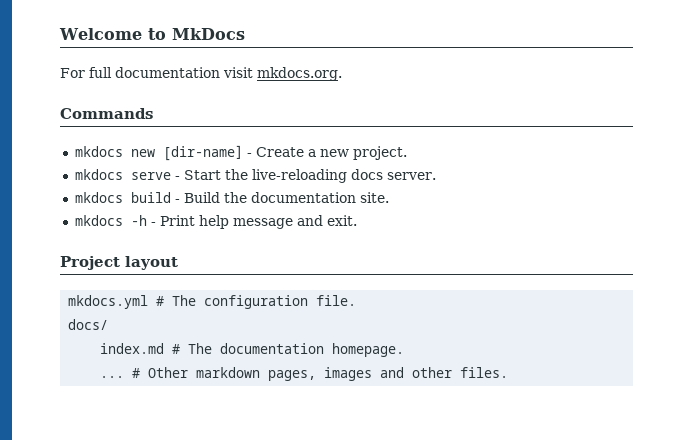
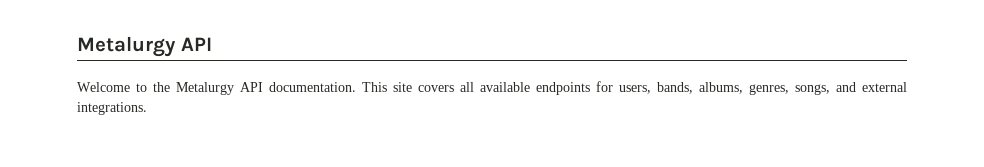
[59,28,245,40] [60,67,342,81] [60,108,153,119] [74,145,407,161] [74,169,436,183] [74,192,389,203] [74,215,357,229] [60,256,178,270] [68,295,357,309] [68,319,109,330] [100,343,405,357] [100,367,509,381] Welcome to MkDocs // For full documentation visit mkdocs.org. // Commands // mkdocs new [dir-name] - Create a new project. // mkdocs serve - Start the live-reloading docs server. // mkdocs build - Build the documentation site. // mkdocs -h - Print help message and exit. // Project layout // mkdocs.yml # The configuration file. // docs/ // index.md # The documentation homepage. // ... # Other markdown pages, images and other files. -> [77,36,212,57] [77,81,907,95] [77,102,147,115] Metalurgy API // Welcome to the Metalurgy API documentation. This site covers all available endpoints for users, bands, albums, genres, songs, and external integrations.

